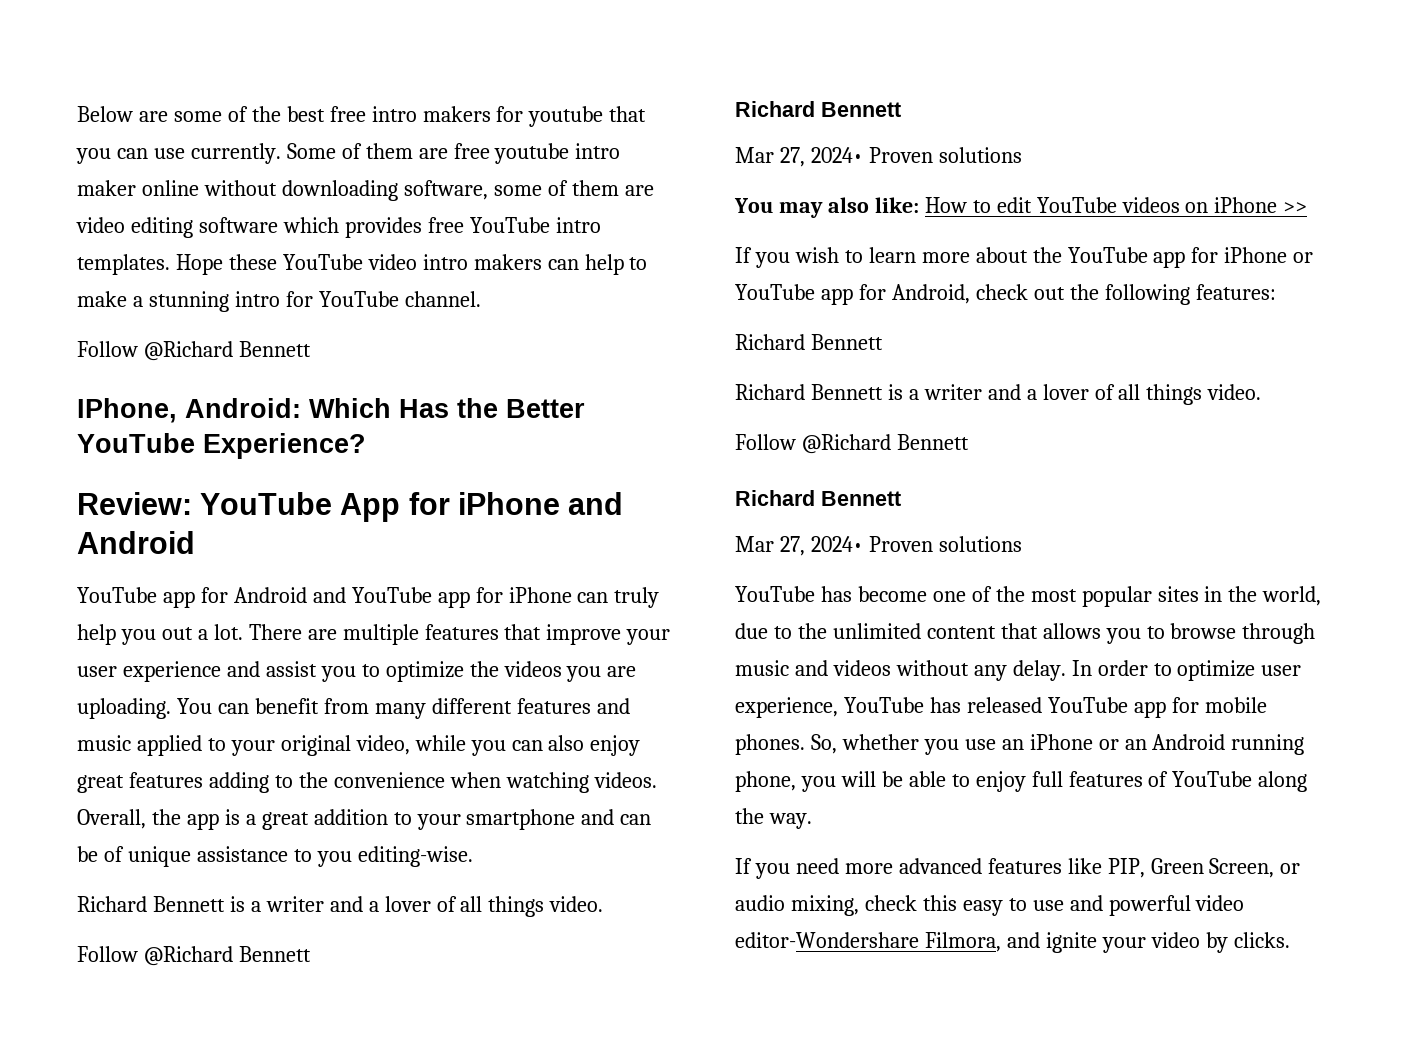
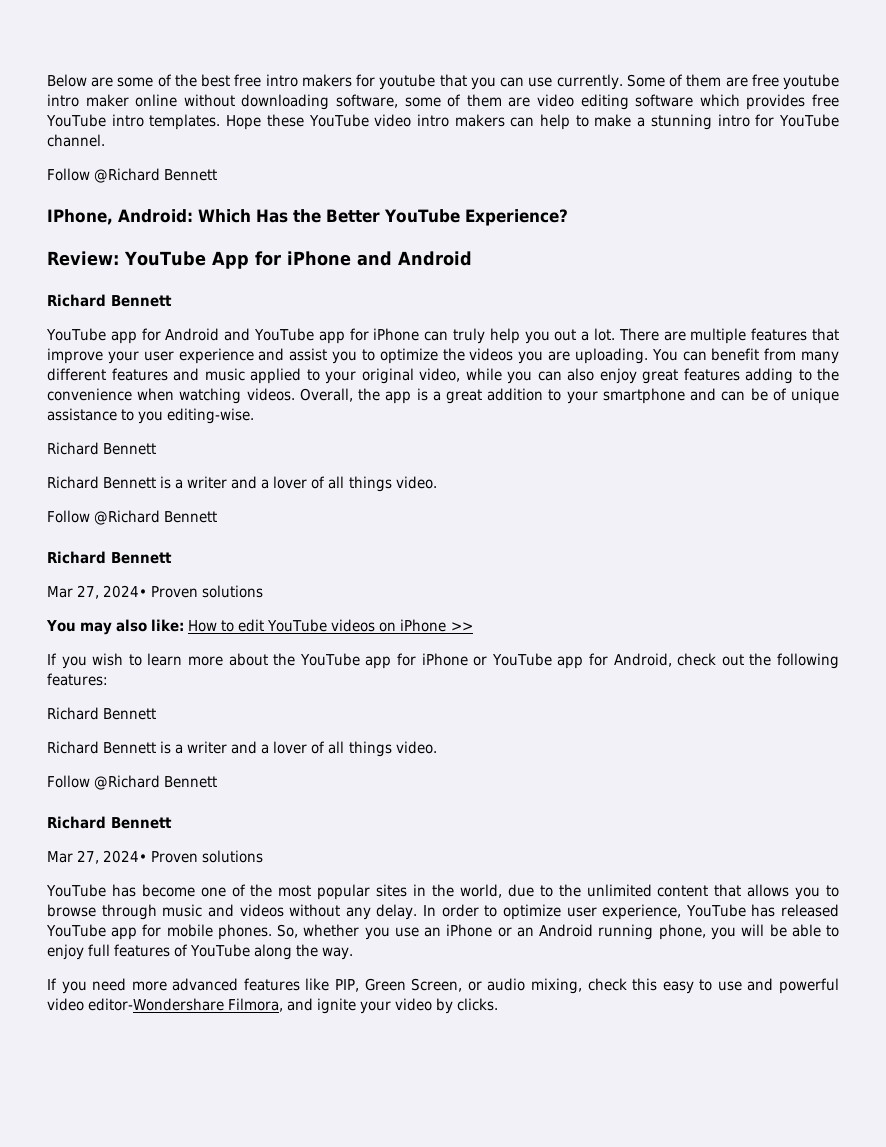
(195, 542) none -> [47,294,172,307] // Richard Bennett
(225, 904) none -> [47,476,157,489] // Richard Bennett

